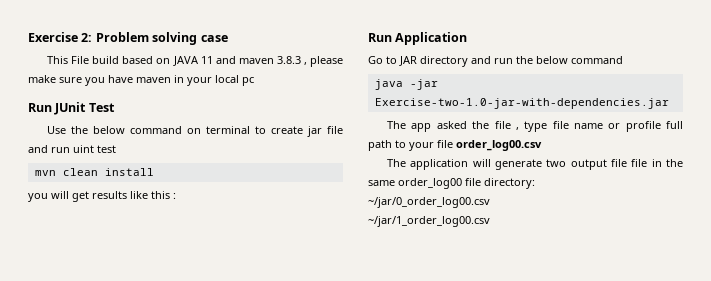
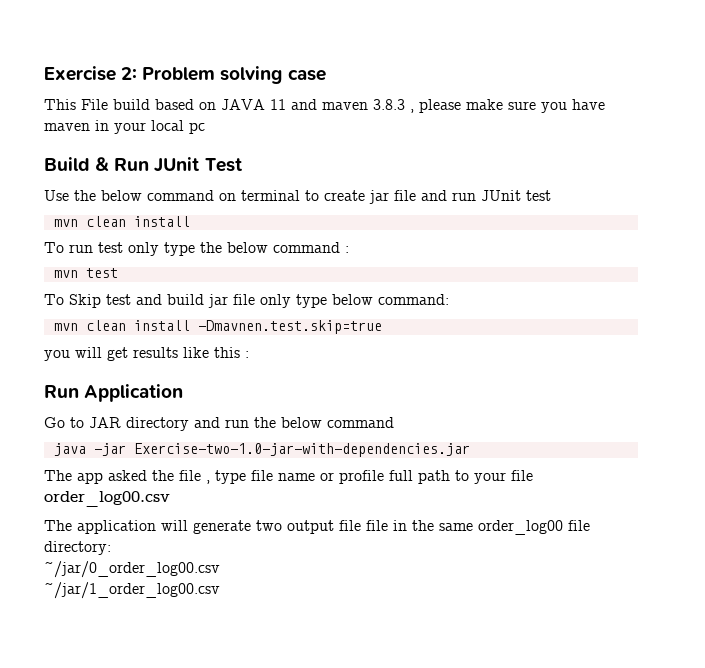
(254, 81) none -> [44,157,110,171] Build &
[73,145,94,153] uint -> [481,190,521,201] JUnit
(154, 172) none -> [44,242,349,256] [53,268,118,278] [44,294,449,308] [53,320,382,334] // To run test only type the below command : // mvn test // To Skip test and build jar file only type below command: // mvn clean install -Dmavnen.test.skip=true

